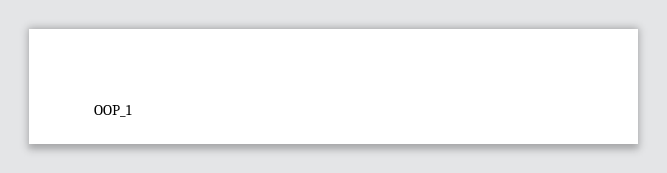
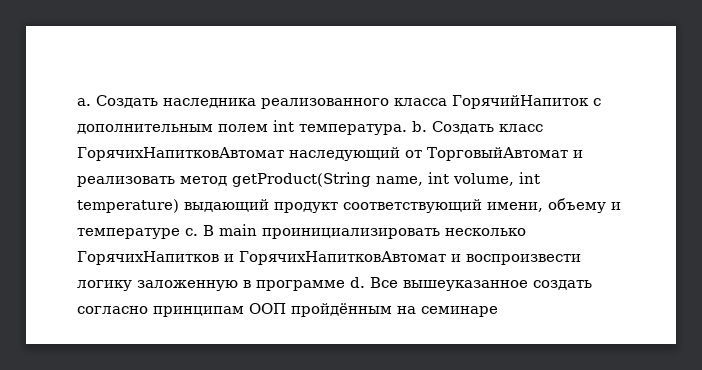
[94,105,132,117] OOP_1 -> [77,95,601,109] [77,120,543,135] [77,147,583,161] [77,172,540,187] [77,198,621,213] [77,224,526,239] [77,251,581,265] [77,277,592,291] [77,303,498,317] a. Создать наследника реализованного класса ГорячийНапиток с дополнительным полем int температура. b. Создать класс ГорячихНапитковАвтомат наследующий от ТорговыйАвтомат и реализовать метод getProduct(String name, int volume, int temperature) выдающий продукт соответствующий имени, объему и температуре c. В main проинициализировать несколько ГорячихНапитков и ГорячихНапитковАвтомат и воспроизвести логику заложенную в программе d. Все вышеуказанное создать согласно принципам ООП пройдённым на семинаре

